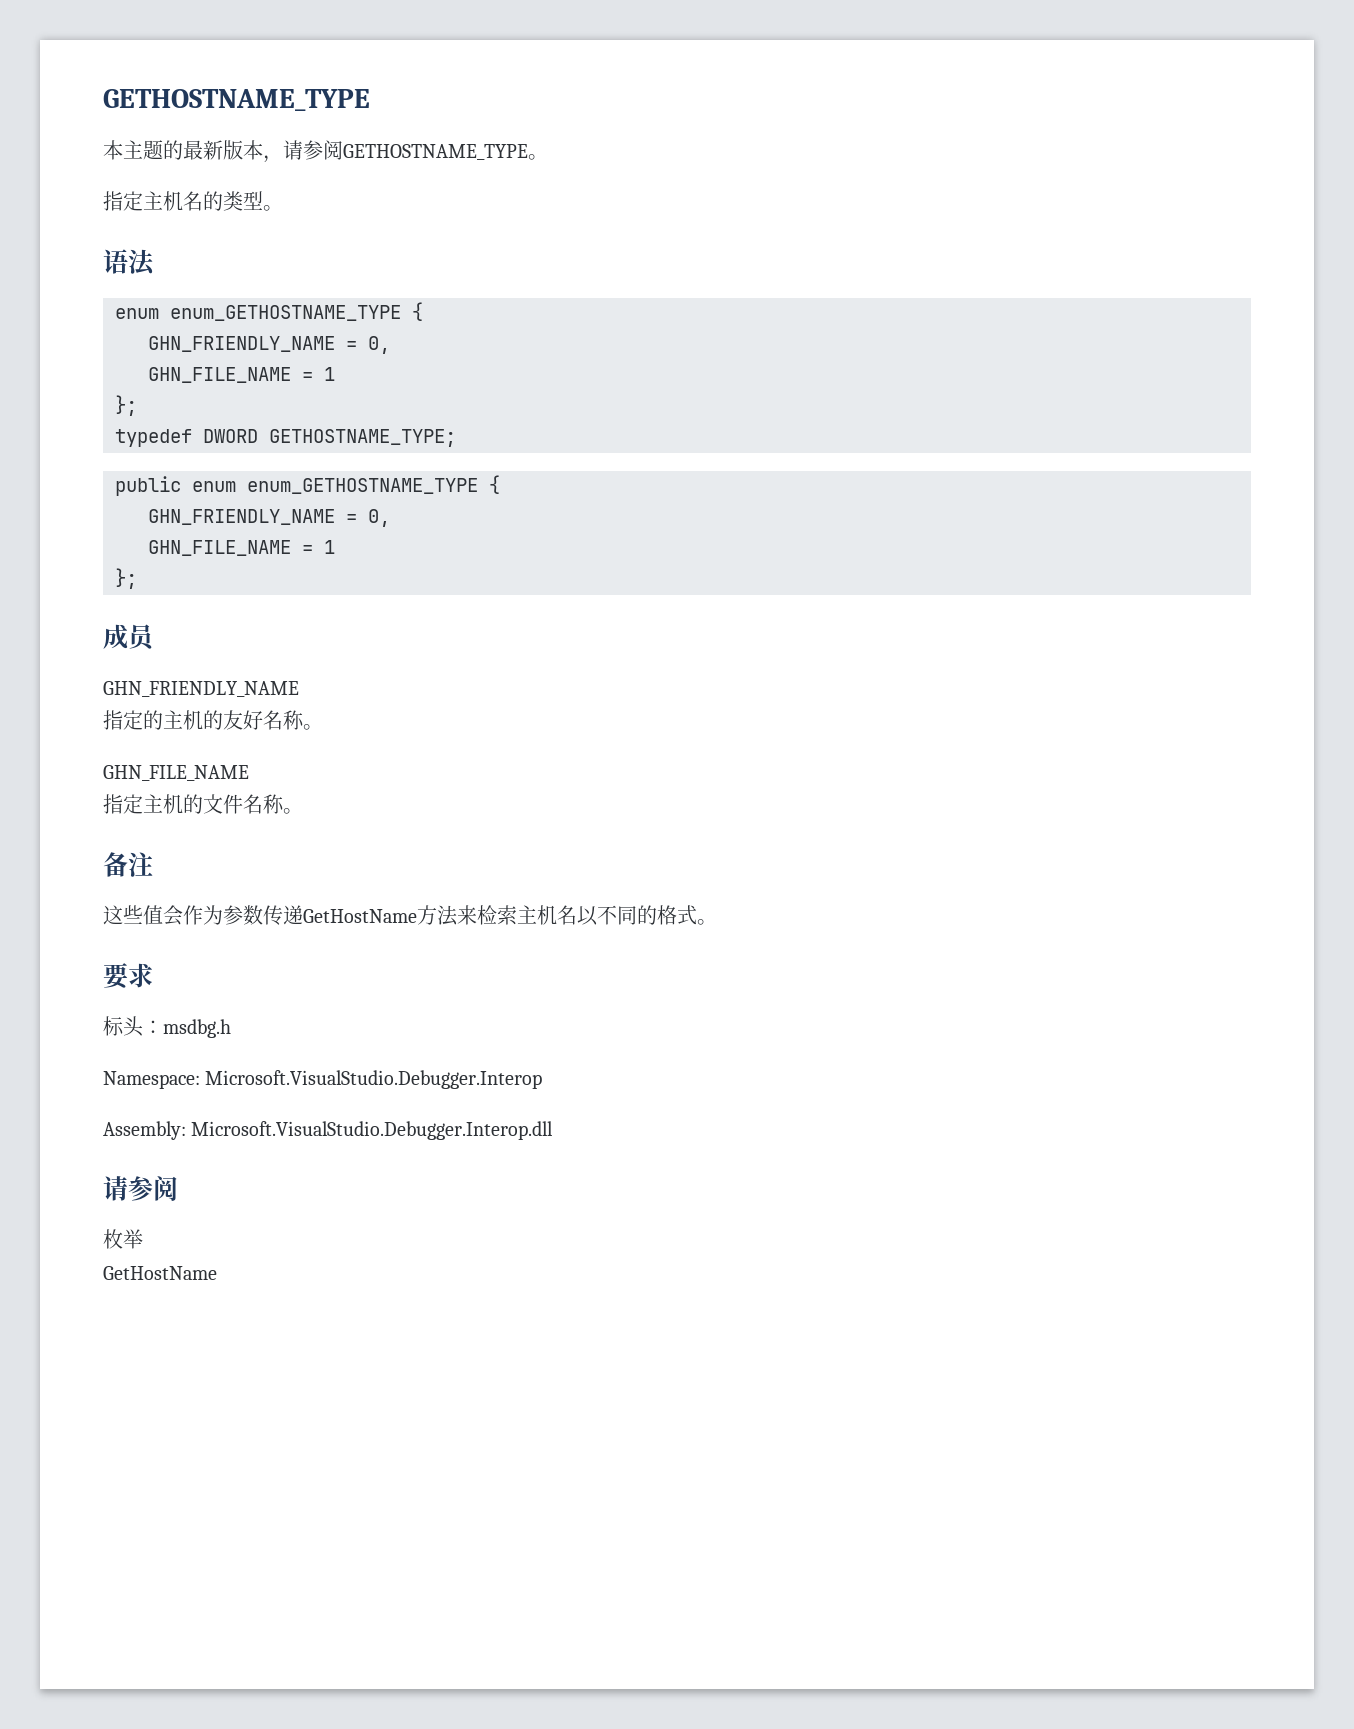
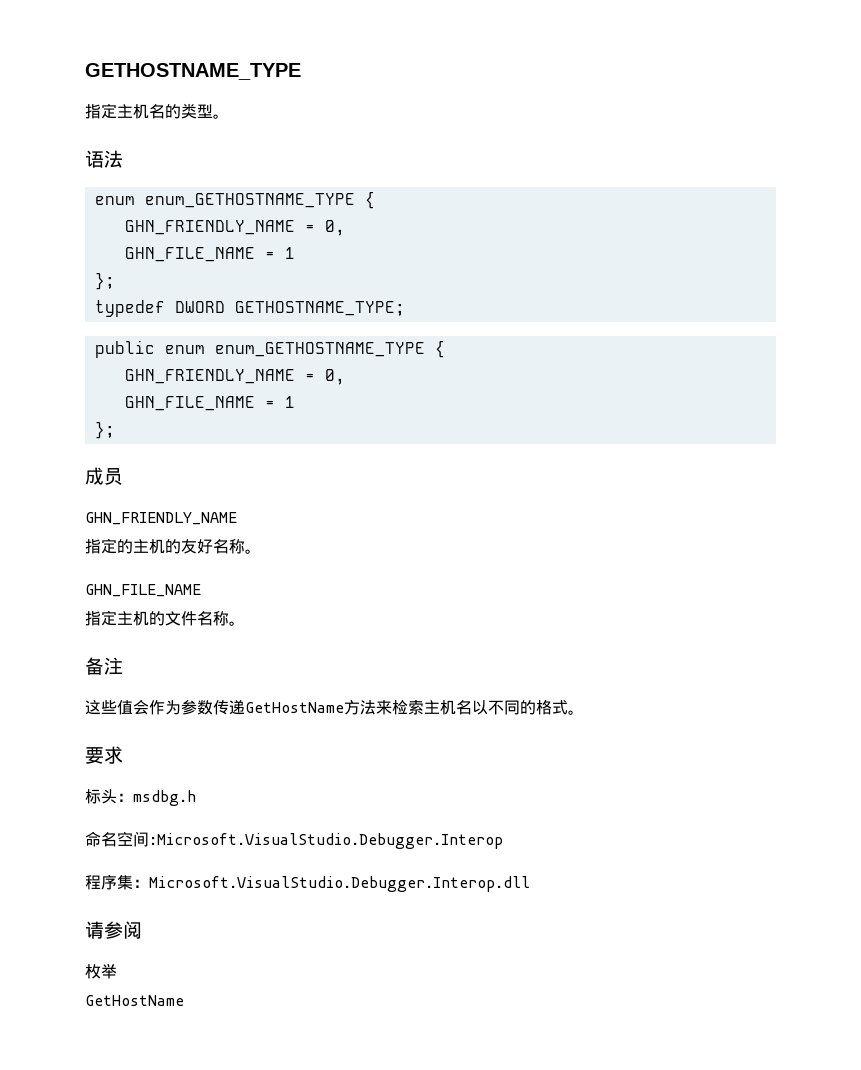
[103,89,370,111] [103,140,548,163] GETHOSTNAME_TYPE // 本主题的最新版本，请参阅GETHOSTNAME_TYPE。 -> [85,63,301,80] GETHOSTNAME_TYPE
[103,1070,543,1089] [103,1121,186,1140] Namespace: Microsoft.VisualStudio.Debugger.Interop // Assembly: -> [85,831,503,849] [85,875,149,890] 命名空间:Microsoft.VisualStudio.Debugger.Interop // 程序集：

